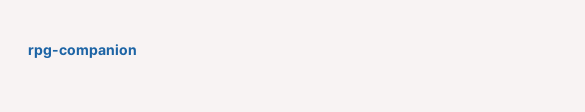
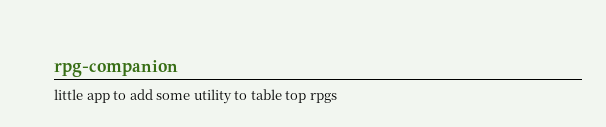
(137, 51) none -> [54,89,337,104] // little app to add some utility to table top rpgs

